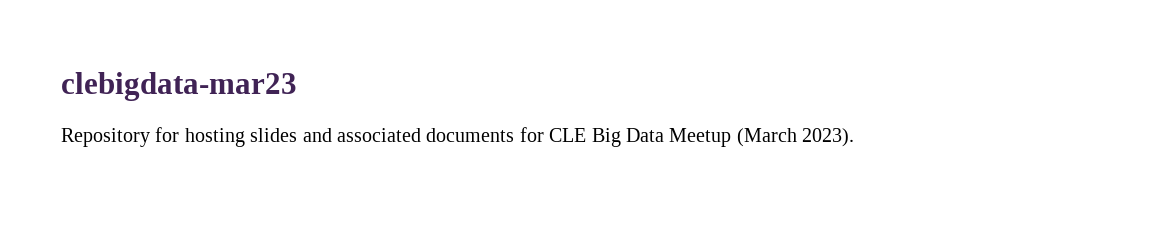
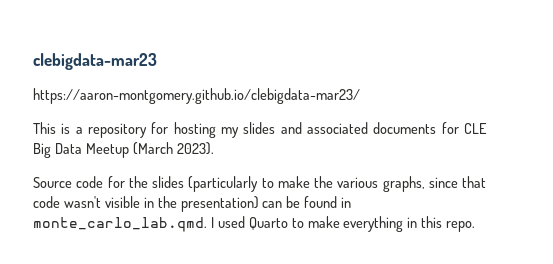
[61,128,150,147] Repository -> [33,88,360,104] [33,122,147,138] https://aaron-montgomery.github.io/clebigdata-mar23/ // This is a repository
(245, 137) none -> [221,127,239,138] my
(855, 137) none -> [33,176,486,192] [33,196,352,212] [33,216,476,232] // Source code for the slides (particularly to make the various graphs, since that code wasn't visible in the presentation) can be found in monte_carlo_lab.qmd. I used Quarto to make everything in this repo.

